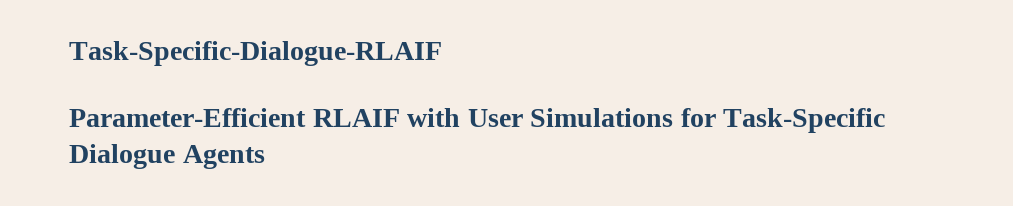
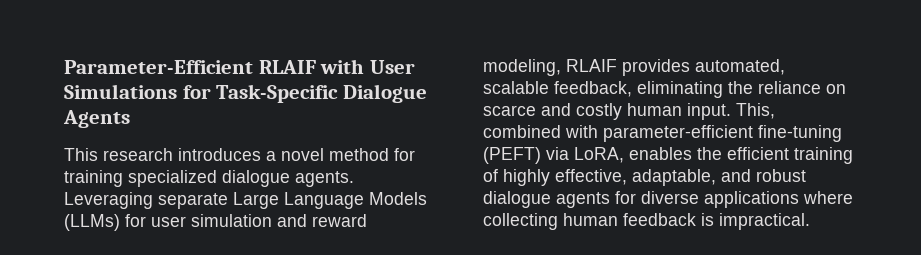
[69,41,442,66] Task-Specific-Dialogue-RLAIF // -> (64, 67) none
(265, 157) none -> [64,148,415,161] [64,170,354,187] [64,192,427,209] [64,214,367,231] [483,59,785,76] [483,81,846,98] [483,103,775,120] [483,125,842,142] [483,147,853,164] [483,169,806,186] [483,191,853,208] [483,213,810,230] // This research introduces a novel method for training specialized dialogue agents. Leveraging separate Large Language Models (LLMs) for user simulation and reward modeling, RLAIF provides automated, scalable feedback, eliminating the reliance on scarce and costly human input. This, combined with parameter-efficient fine-tuning (PEFT) via LoRA, enables the efficient training of highly effective, adaptable, and robust dialogue agents for diverse applications where collecting human feedback is impractical.

